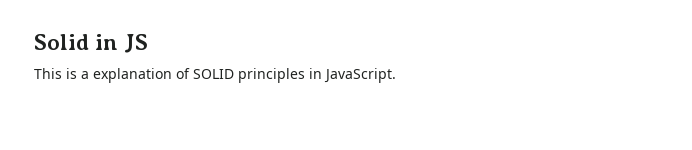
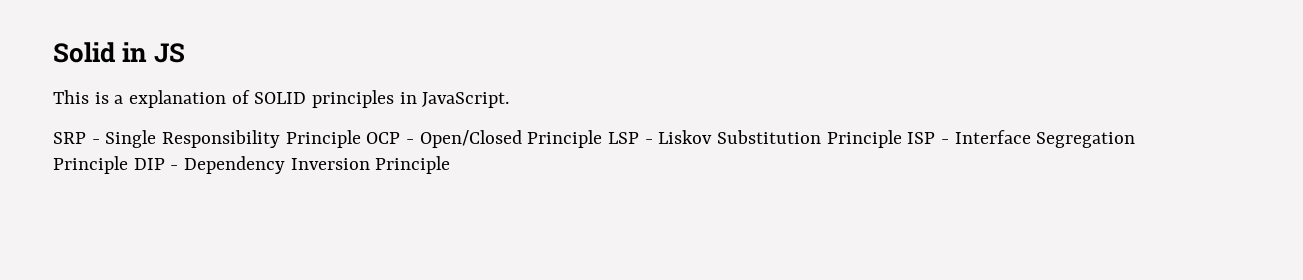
(396, 75) none -> [53,130,1136,148] [53,156,451,174] // SRP - Single Responsibility Principle OCP - Open/Closed Principle LSP - Liskov Substitution Principle ISP - Interface Segregation Principle DIP - Dependency Inversion Principle

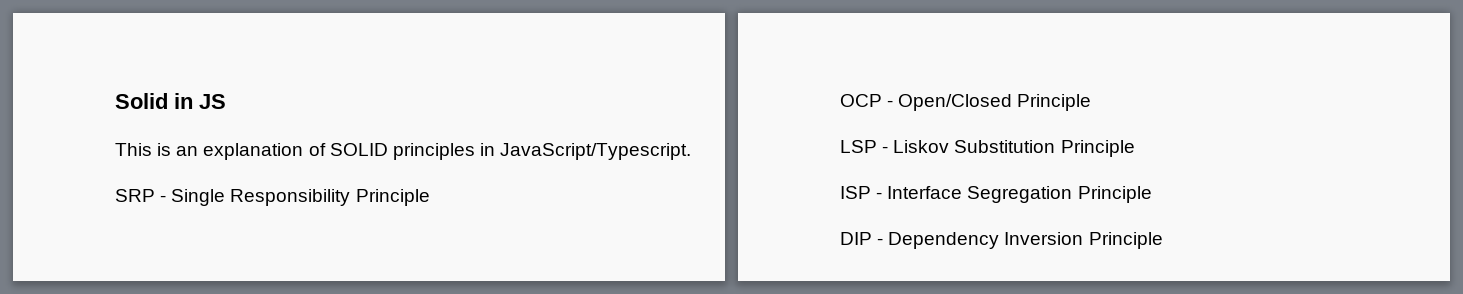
[114,95,124,104] a -> [176,146,199,156] an
[422,92,510,108] JavaScript. -> [500,143,692,160] JavaScript/Typescript.
(361, 139) none -> (430, 197) //
(603, 139) none -> (1092, 102) //
(902, 139) none -> (1135, 148) //
(128, 165) none -> (1152, 194) //

